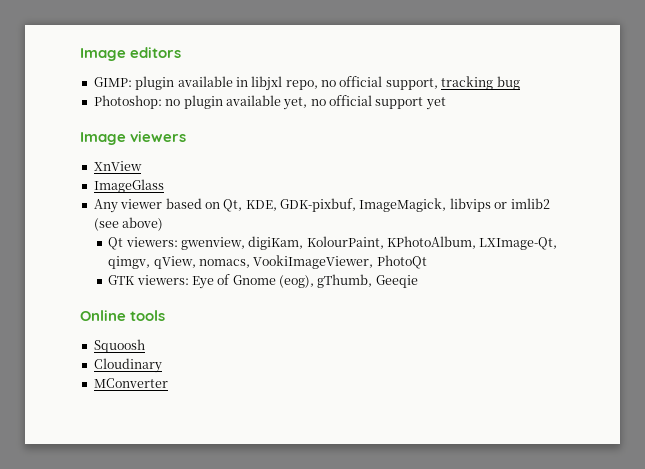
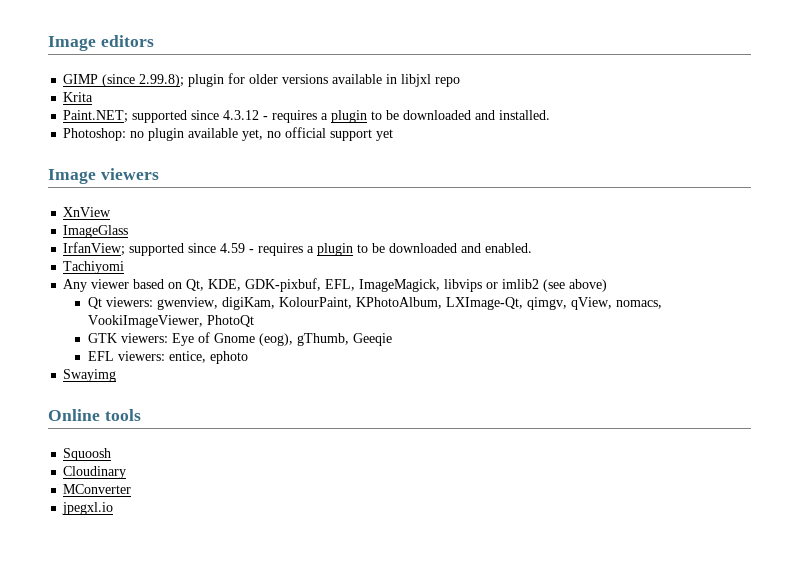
[93,76,520,91] GIMP: plugin available in libjxl repo, no official support, tracking bug -> [63,73,461,87] [63,92,94,102] [63,110,551,123] GIMP (since 2.99.8); plugin for older versions available in libjxl repo // Krita // Paint.NET; supported since 4.3.12 - requires a plugin to be downloaded and installed.
(164, 186) none -> [63,242,533,256] [63,261,125,274] // IrfanView; supported since 4.59 - requires a plugin to be downloaded and enabled. // Tachiyomi
(356, 205) none -> [325,279,356,291] EFL,
(418, 281) none -> [88,351,249,364] [63,369,117,382] // EFL viewers: entice, ephoto // Swayimg
(168, 383) none -> [62,502,114,515] // jpegxl.io

